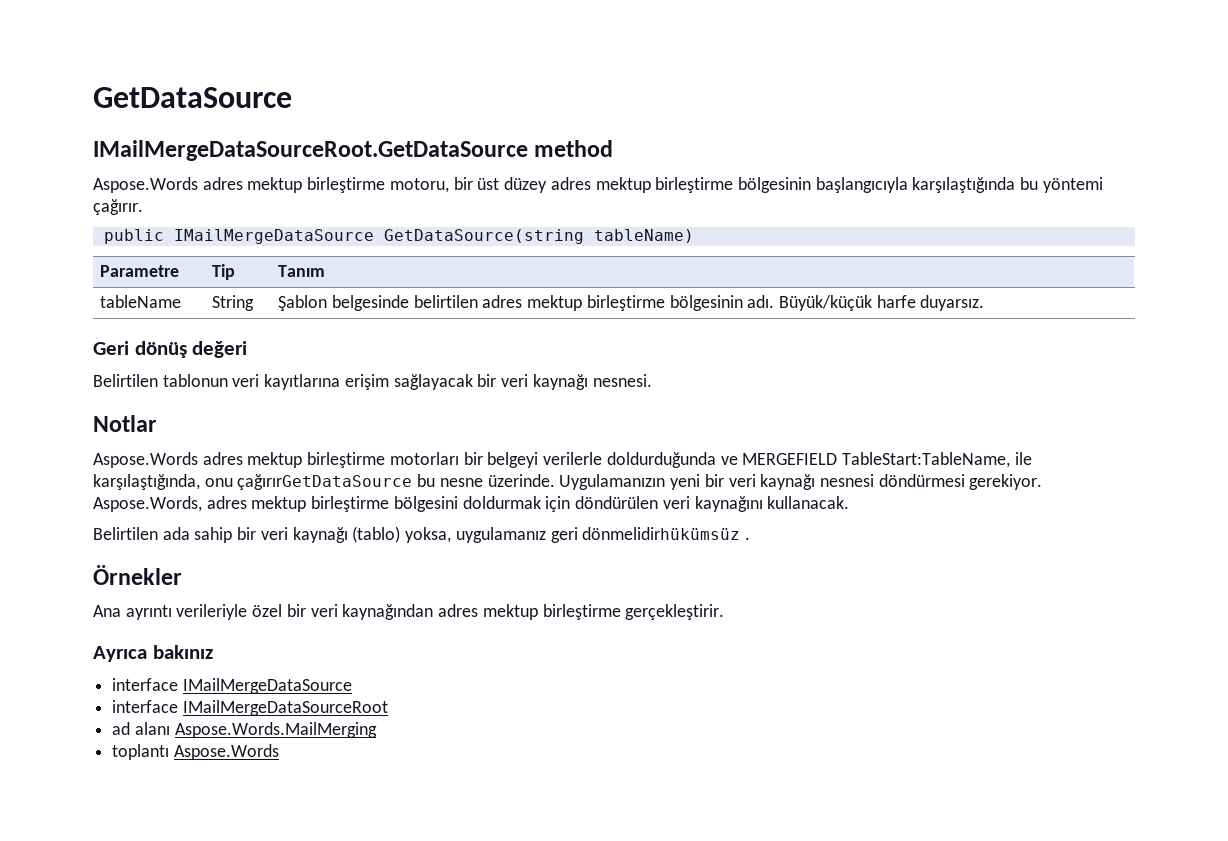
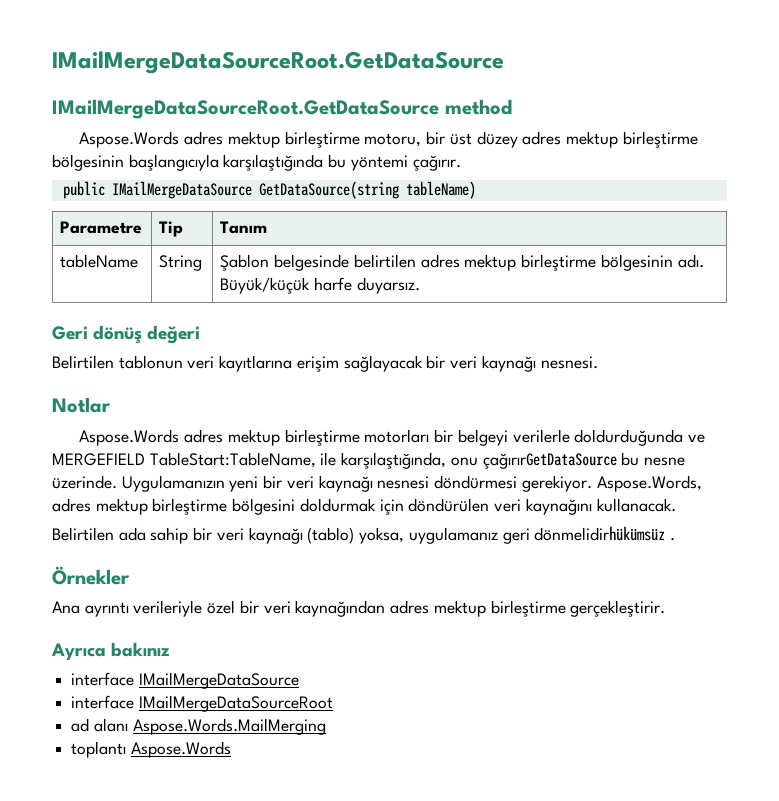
[93,87,292,108] GetDataSource -> [52,51,504,74] IMailMergeDataSourceRoot.GetDataSource

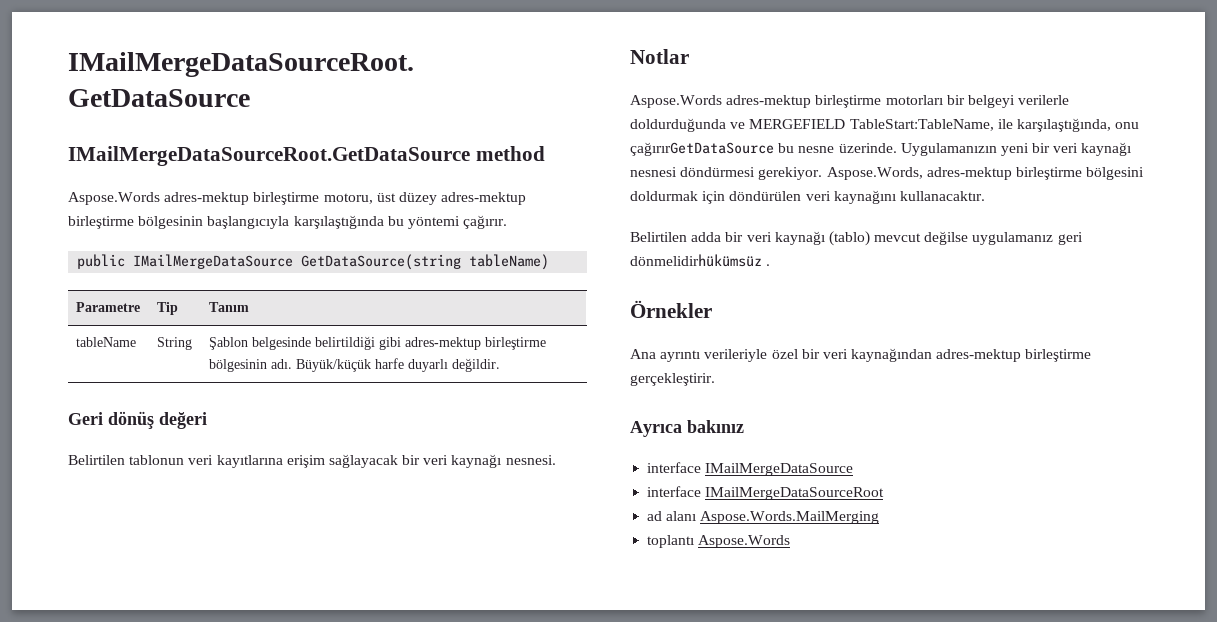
[184,131,280,148] adres mektup -> [164,192,250,205] adres-mektup
[426,131,446,145] bir -> (373, 198) none
[522,131,618,148] adres mektup -> [441,192,527,205] adres-mektup
[353,254,517,271] belirtilen adres mektup -> [315,336,482,350] belirtildiği gibi adres-mektup
[356,277,420,294] duyarsız. -> [408,358,501,372] duyarlı değildir.
[184,429,280,446] adres mektup -> [726,95,812,108] adres-mektup
[52,498,148,515] adres mektup -> [926,167,1012,180] adres-mektup
[596,498,676,512] [52,527,189,544] kullanacak. // Belirtilen ada sahip -> [899,191,985,201] [630,232,722,242] kullanacaktır. // Belirtilen adda
[359,527,405,544] yoksa, -> [874,231,969,245] mevcut değilse
[390,600,486,617] adres mektup -> [936,349,1022,362] adres-mektup

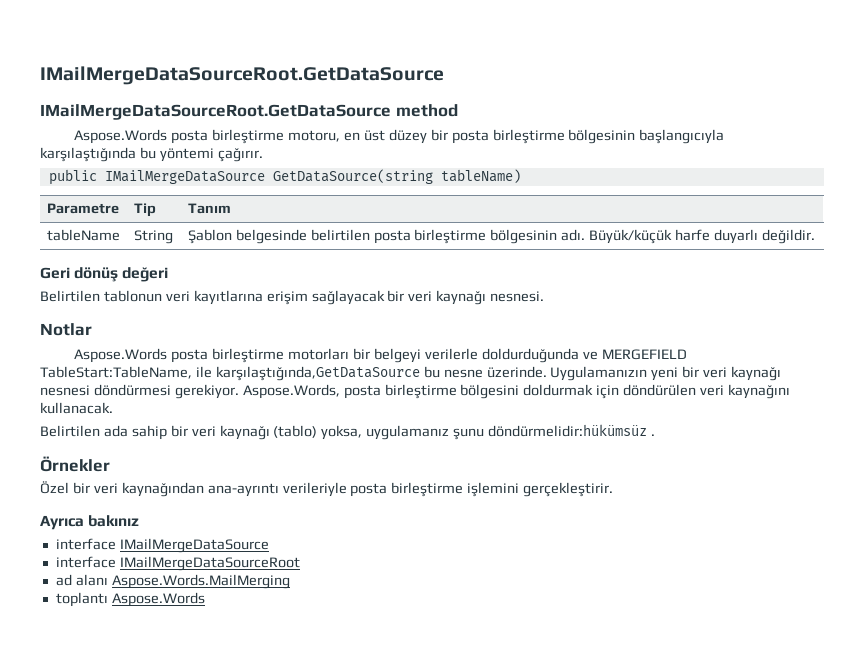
[164,192,250,205] adres-mektup -> [171,130,209,144] posta
(373, 198) none -> [343,132,360,141] en
[441,192,527,205] adres-mektup -> [430,129,489,144] bir posta
[315,336,482,350] belirtildiği gibi adres-mektup -> [310,229,411,244] belirtilen posta
[726,95,812,108] adres-mektup -> [171,349,209,363] posta
[1016,118,1140,132] [630,142,774,156] karşılaştığında, onu çağırırGetDataSource -> [215,366,420,381] karşılaştığında,GetDataSource
[926,167,1012,180] adres-mektup -> [343,385,381,399] posta
[899,191,985,201] [630,232,722,242] kullanacaktır. // Belirtilen adda -> [40,402,113,414] [40,425,167,440] kullanacak. // Belirtilen ada sahip
[874,231,1083,245] [630,254,771,267] [630,300,712,318] [630,348,1092,362] mevcut değilse uygulamanız geri dönmelidirhükümsüz . // Örnekler // Ana ayrıntı verileriyle özel bir veri kaynağından adres-mektup birleştirme -> [321,424,656,440] [40,456,110,472] [40,481,520,497] yoksa, uygulamanız şunu döndürmelidir:hükümsüz . // Örnekler // Özel bir veri kaynağından ana-ayrıntı verileriyle posta birleştirme işlemini

